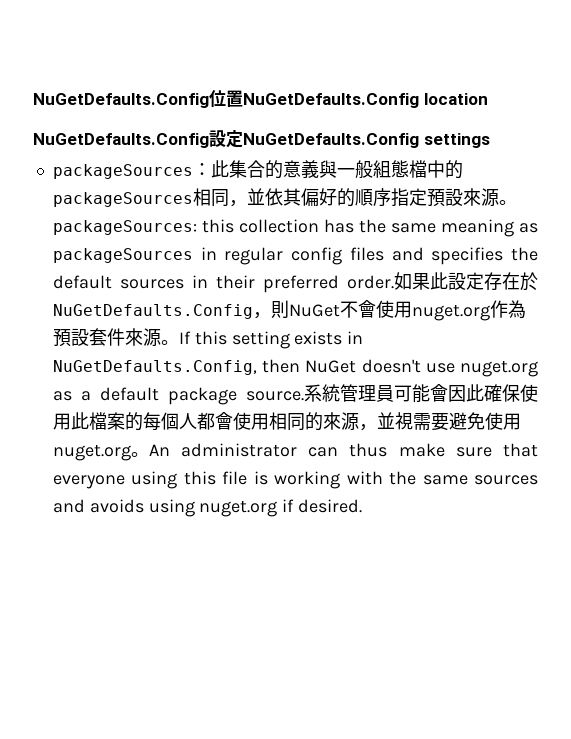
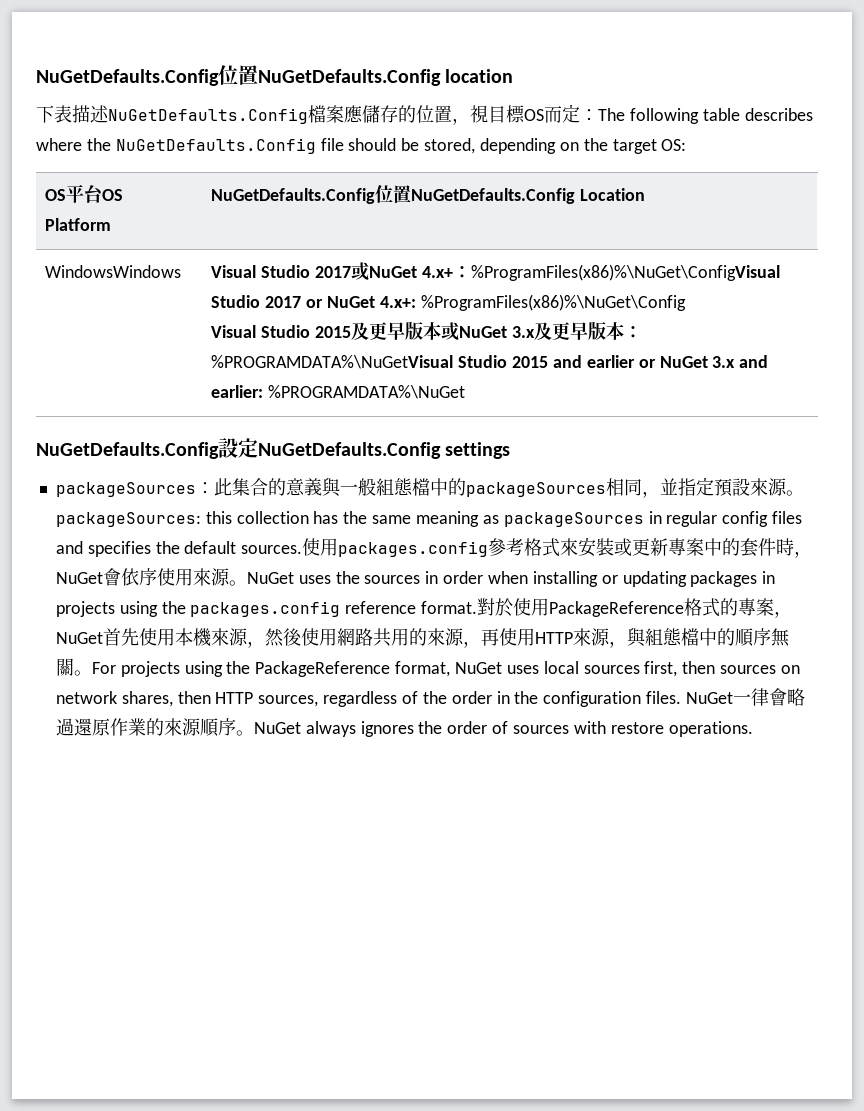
(488, 99) none -> [36,104,813,125] [36,138,687,154] [45,184,124,203] [45,218,112,231] [211,185,646,204] [45,265,182,278] [211,262,780,281] [211,294,686,311] [211,321,642,341] [211,355,769,369] [211,385,466,399] // 下表描述NuGetDefaults.Config檔案應儲存的位置，視目標OS而定：The following table describes where the NuGetDefaults.Config file should be stored, depending on the target OS: // OS平台OS Platform | NuGetDefaults.Config位置NuGetDefaults.Config Location // WindowsWindows | Visual Studio 2017或NuGet 4.x+：%ProgramFiles(x86)%\NuGet\ConfigVisual Studio 2017 or NuGet 4.x+: %ProgramFiles(x86)%\NuGet\Config // Visual Studio 2015及更早版本或NuGet 3.x及更早版本：%PROGRAMDATA%\NuGetVisual Studio 2015 and earlier or NuGet 3.x and earlier: %PROGRAMDATA%\NuGet
[264,188,391,207] 依其偏好的順序 -> (678, 486) none
[119,272,538,293] [52,300,526,321] [52,328,364,349] [52,359,538,377] [52,384,538,405] [52,412,521,431] [52,443,538,461] [52,471,538,489] [52,499,363,517] sources in their preferred order.如果此設定存在於NuGetDefaults.Config，則NuGet不會使用nuget.org作為預設套件來源。If this setting exists in NuGetDefaults.Config, then NuGet doesn't use nuget.org as a default package source.系統管理員可能會因此確保使用此檔案的每個人都會使用相同的來源，並視需要避免使用nuget.org。An administrator can thus make sure that everyone using this file is working with the same sources and avoids using nuget.org if desired. -> [241,537,813,558] [55,568,776,587] [55,598,793,618] [55,627,790,648] [55,658,800,677] [55,688,805,707] [55,718,753,737] sources.使用packages.config參考格式來安裝或更新專案中的套件時，NuGet會依序使用來源。NuGet uses the sources in order when installing or updating packages in projects using the packages.config reference format.對於使用PackageReference格式的專案，NuGet首先使用本機來源，然後使用網路共用的來源，再使用HTTP來源，與組態檔中的順序無關。For projects using the PackageReference format, NuGet uses local sources first, then sources on network shares, then HTTP sources, regardless of the order in the configuration files. NuGet一律會略過還原作業的來源順序。NuGet always ignores the order of sources with restore operations.

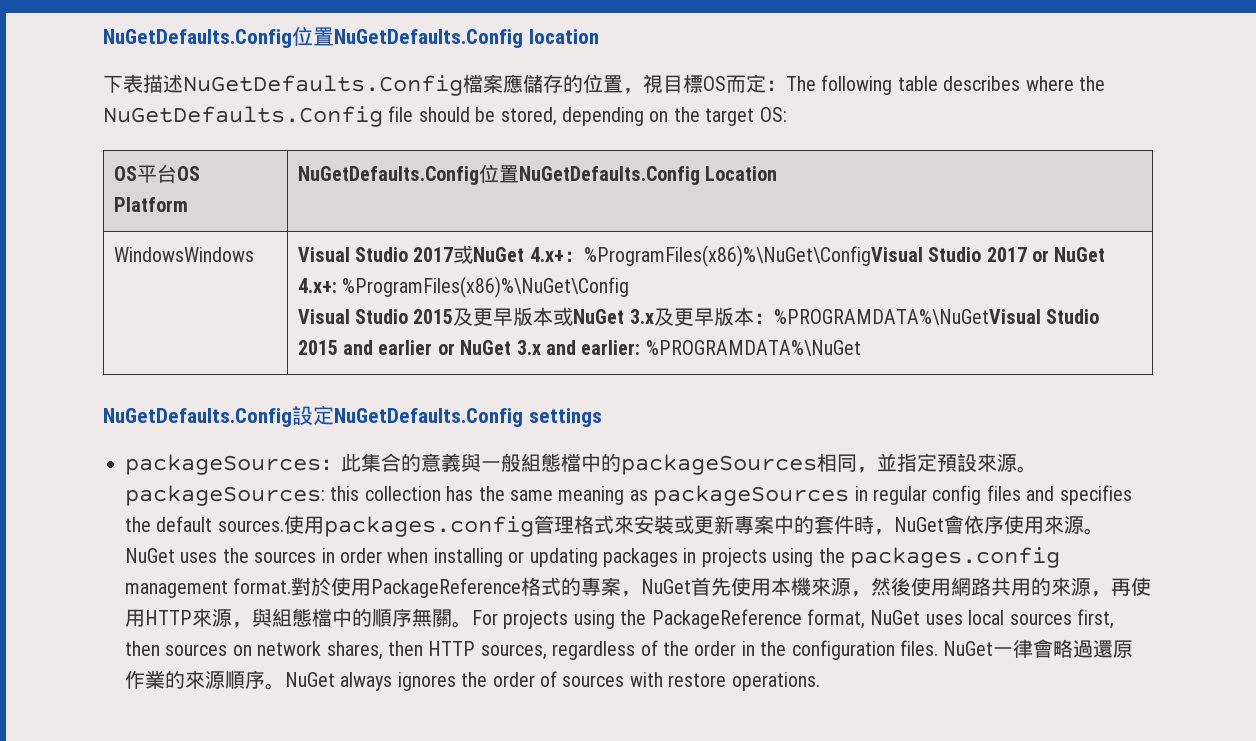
[488,538,525,556] 參考 -> [533,515,574,534] 管理
[345,601,417,614] reference -> [125,580,228,598] management

